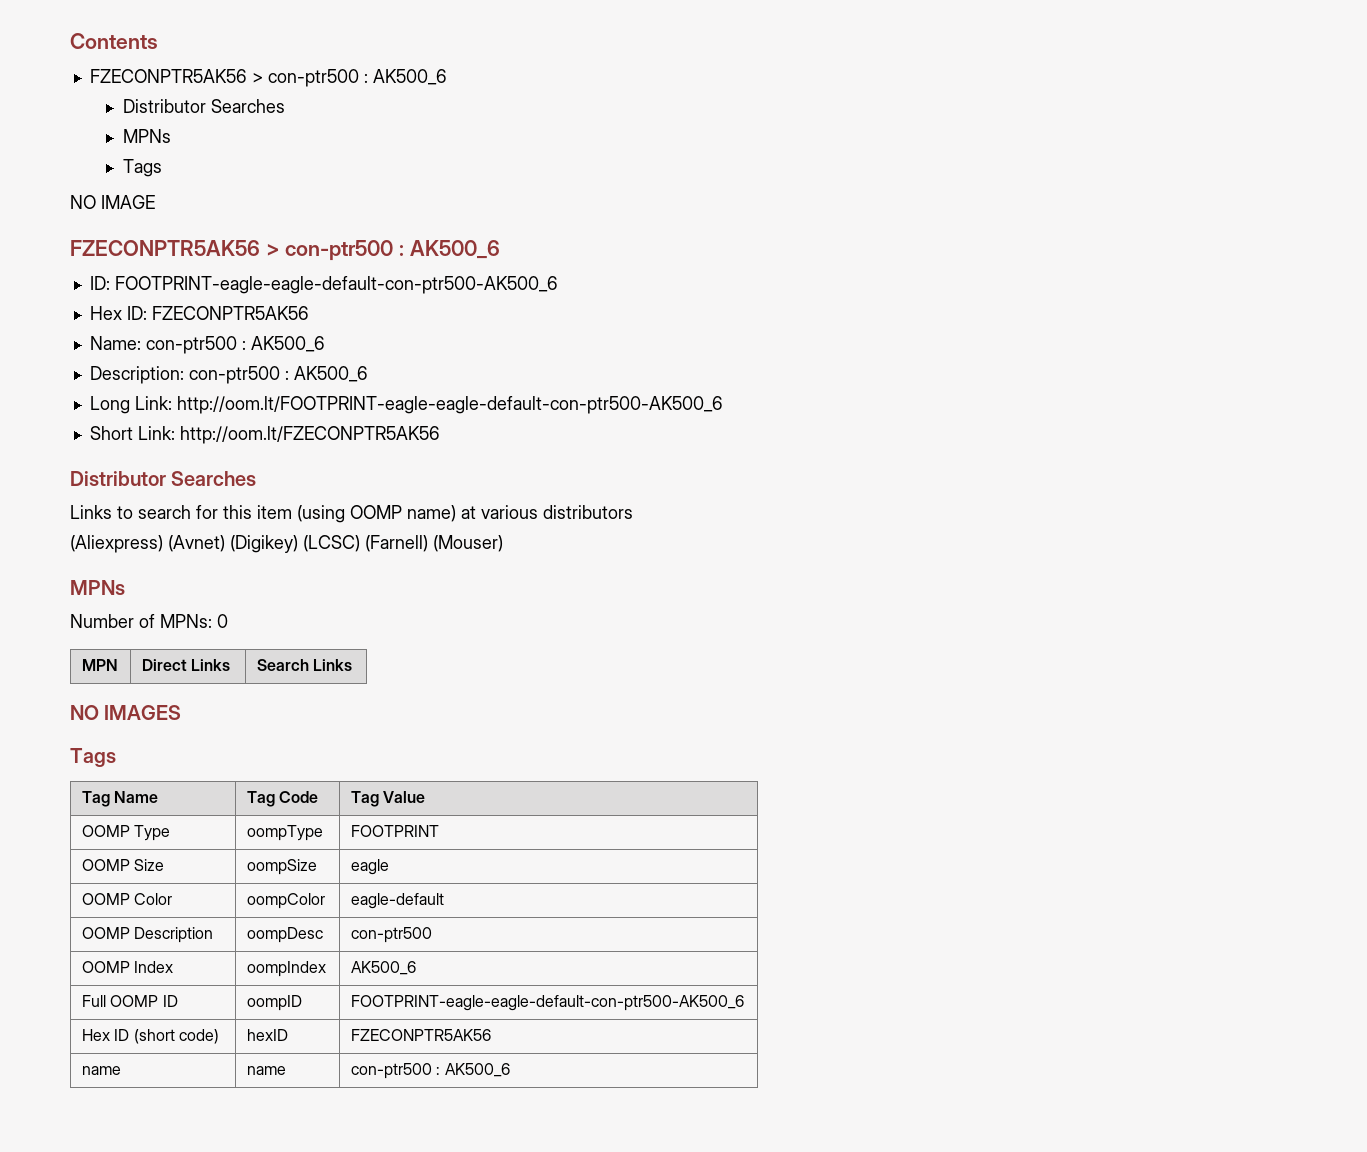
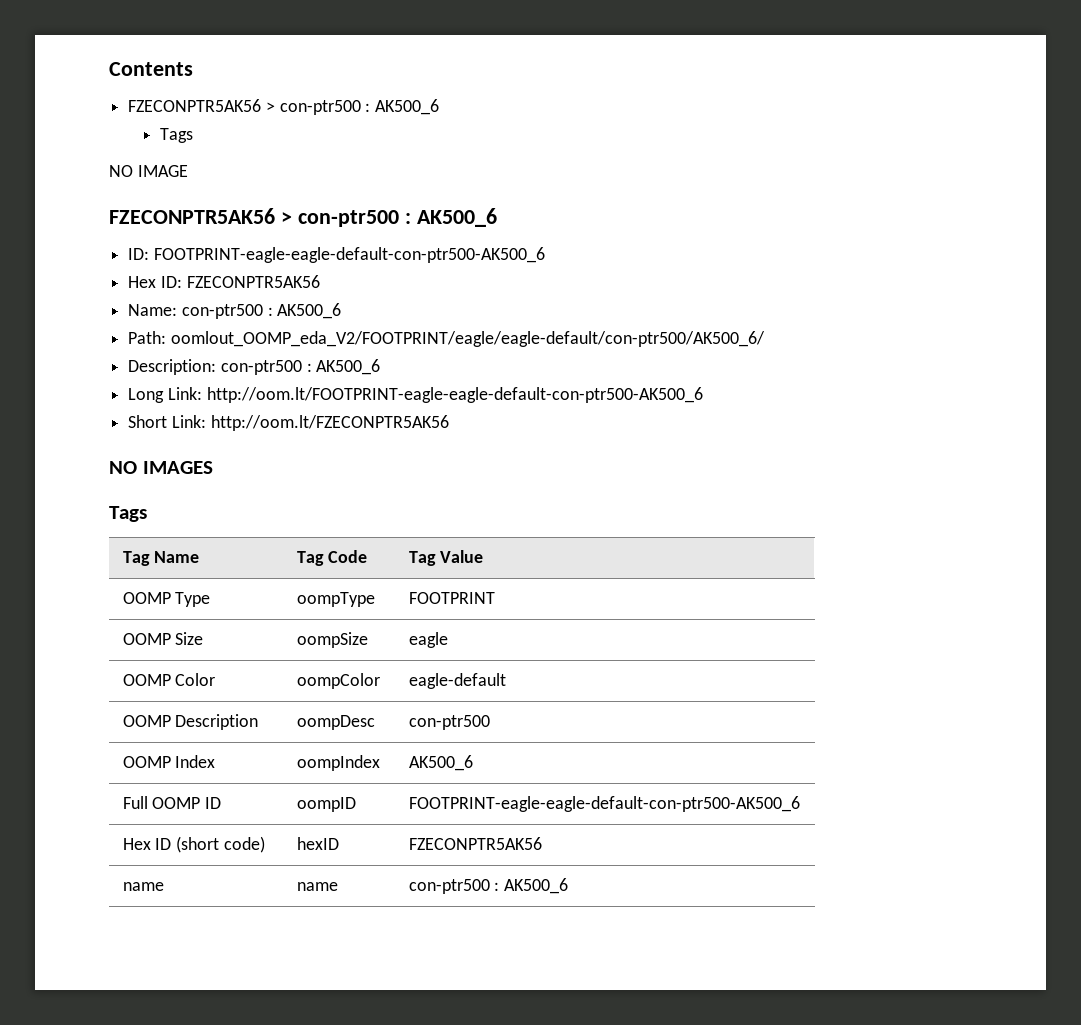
[122,99,285,113] [122,129,171,143] // Distributor Searches // MPNs -> (440, 107) none
(325, 344) none -> [128,331,765,347] // Path: oomlout_OOMP_eda_V2/FOOTPRINT/eagle/eagle-default/con-ptr500/AK500_6/
[70,471,257,486] [70,505,633,523] [70,535,503,553] [70,580,125,595] [70,614,228,628] [81,659,118,671] [141,659,231,671] [256,659,353,671] // Distributor Searches // Links to search for this item (using OOMP name) at various distributors // (Aliexpress) (Avnet) (Digikey) (LCSC) (Farnell) (Mouser) // MPNs // Number of MPNs: 0 // MPN | Direct Links | Search Links -> (449, 423) none

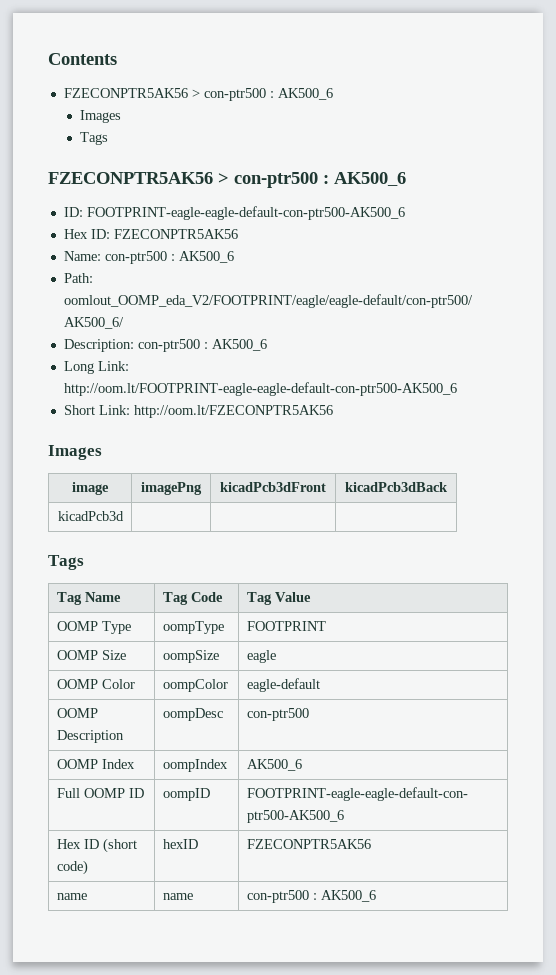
[159,128,193,143] [109,165,188,177] // Tags // NO IMAGE -> [80,110,122,123] [80,132,109,145] // Images // Tags
[109,461,213,474] NO IMAGES -> [48,445,102,460] [72,482,109,495] [141,482,202,495] [220,482,326,492] [345,482,448,492] [57,511,124,521] Images // image | imagePng | kicadPcb3dFront | kicadPcb3dBack // kicadPcb3d | | |

